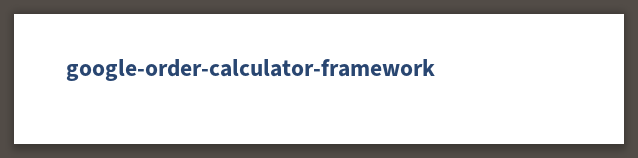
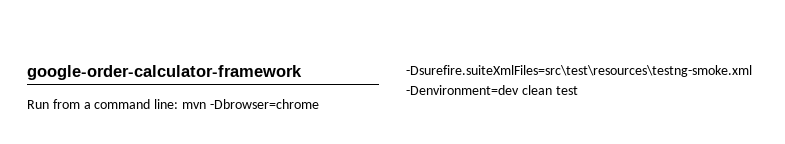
(435, 70) none -> [27,99,319,109] [406,65,752,77] [406,85,578,95] // Run from a command line: mvn -Dbrowser=chrome -Dsurefire.suiteXmlFiles=src\test\resources\testng-smoke.xml -Denvironment=dev clean test

